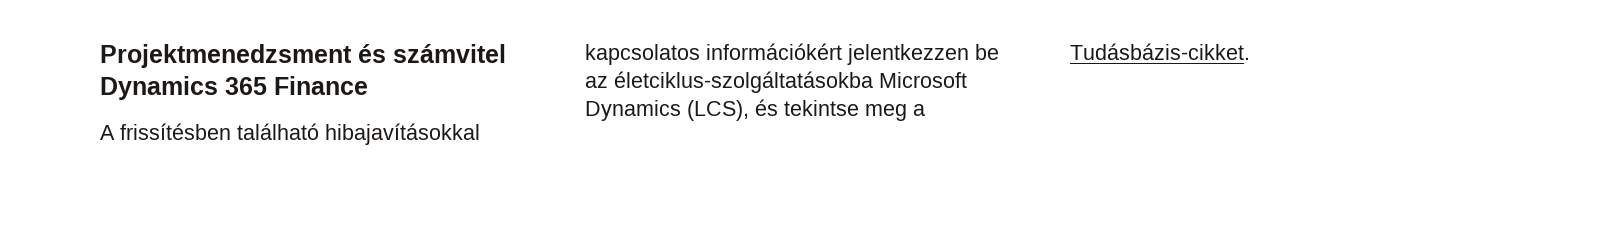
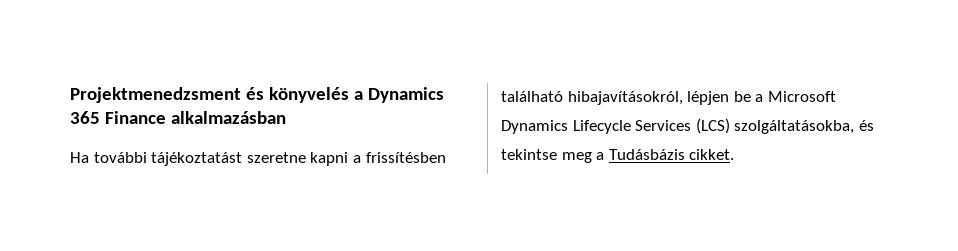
[393,44,506,63] számvitel -> [268,87,363,103] könyvelés a
[100,123,480,145] [585,43,999,65] [585,71,967,93] [585,100,749,121] // A frissítésben található hibajavításokkal kapcsolatos információkért jelentkezzen be az életciklus-szolgáltatásokba Microsoft Dynamics (LCS), -> [170,111,286,124] [70,152,446,166] [501,91,836,105] [501,118,855,134] alkalmazásban // Ha további tájékoztatást szeretne kapni a frissítésben található hibajavításokról, lépjen be a Microsoft Dynamics Lifecycle Services (LCS) szolgáltatásokba,
[1070,43,1250,60] Tudásbázis-cikket. -> [608,149,735,160] Tudásbázis cikket.

